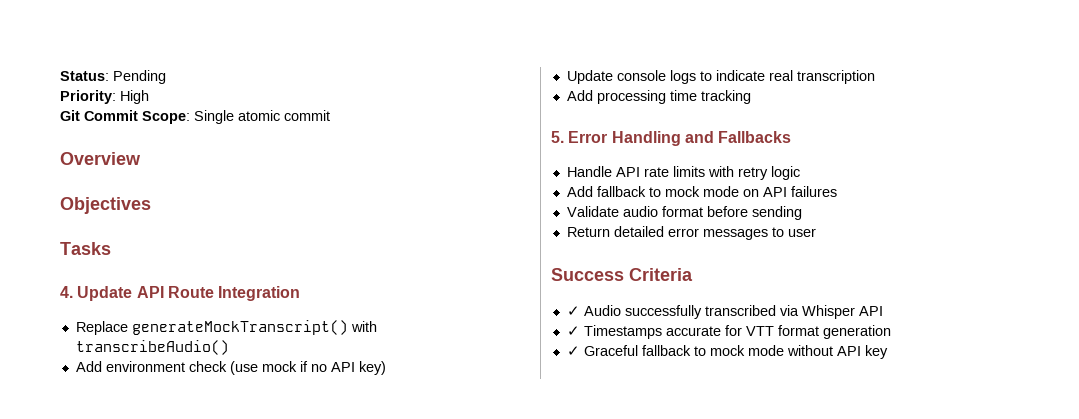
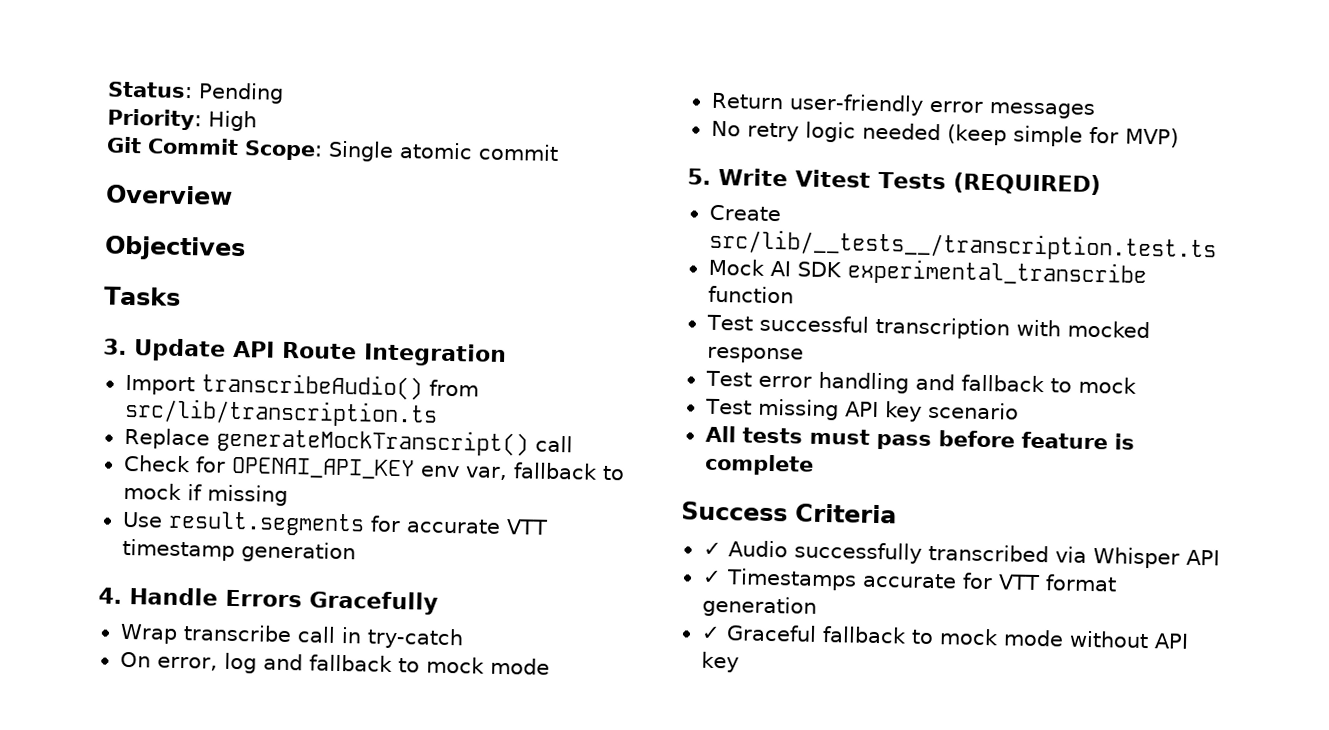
[60,286,73,298] 4. -> [103,338,127,355] 3.
[75,320,377,335] [75,340,229,355] [75,361,386,375] [566,70,875,84] [566,90,751,104] [551,131,792,146] [566,166,800,180] [566,186,837,197] [566,206,802,220] Replace generateMockTranscript() with transcribeAudio() // Add environment check (use mock if no API key) // Update console logs to indicate real transcription // Add processing time tracking // 5. Error Handling and Fallbacks // Handle API rate limits with retry logic // Add fallback to mock mode on API failures // Validate audio format before sending -> [124,372,479,401] [123,397,438,428] [123,426,573,457] [122,454,625,481] [122,482,288,506] [121,510,548,537] [121,538,356,564] [98,587,438,615] [119,623,464,650] [119,651,550,675] Import transcribeAudio() from src/lib/transcription.ts // Replace generateMockTranscript() call // Check for OPENAI_API_KEY env var, fallback to mock if missing // Use result.segments for accurate VTT timestamp generation // 4. Handle Errors Gracefully // Wrap transcribe call in try-catch // On error, log and fallback to mock mode
[613,226,664,237] detailed -> [788,93,924,116] user-friendly
[771,227,816,237] to user -> [710,120,1179,148] [687,167,1101,196] [708,204,781,222] [708,228,1217,263] [707,258,1147,288] [707,285,794,304] [705,314,1151,340] [706,346,804,364] [704,370,1137,394] [704,398,1020,422] [704,425,1135,451] [703,453,814,476] // No retry logic needed (keep simple for MVP) // 5. Write Vitest Tests (REQUIRED) // Create src/lib/__tests__/transcription.test.ts // Mock AI SDK experimental_transcribe function // Test successful transcription with mocked response // Test error handling and fallback to mock // Test missing API key scenario // All tests must pass before feature is complete

